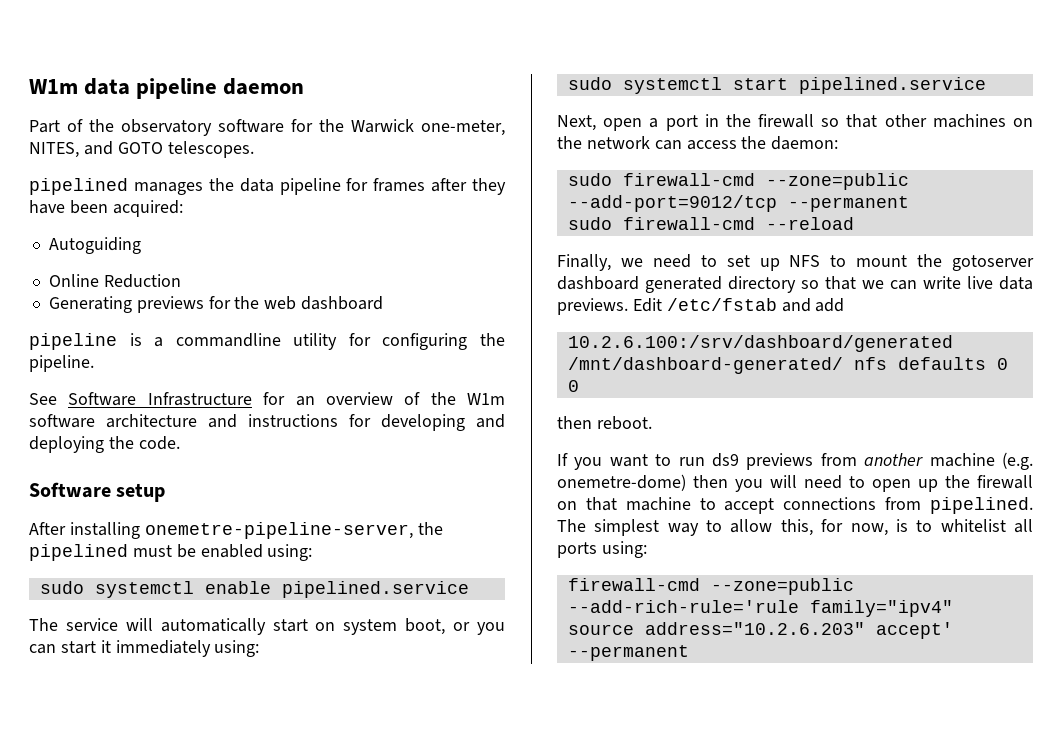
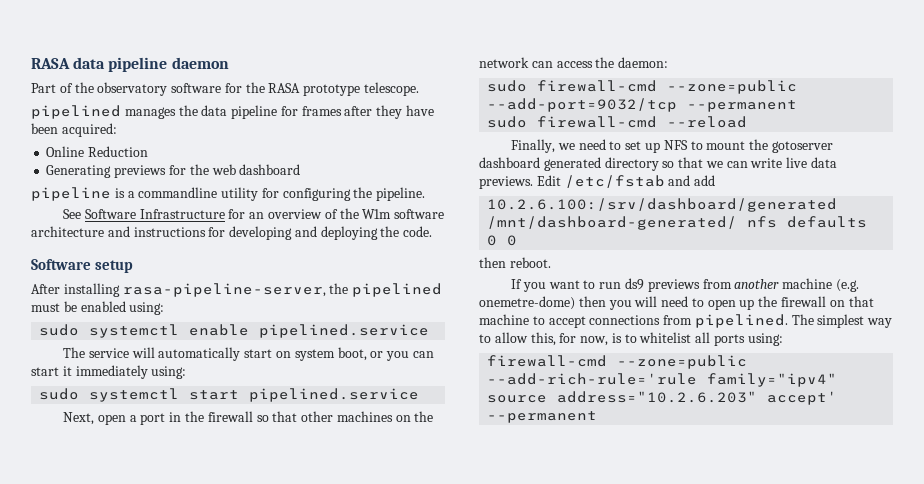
[29,79,78,94] W1m -> [31,58,70,69] RASA
[351,119,505,136] [29,141,254,158] Warwick one-meter, NITES, and GOTO telescopes. -> [268,82,420,96] RASA prototype telescope.
[48,237,141,254] // Autoguiding -> (117, 130) none
[144,522,413,539] onemetre-pipeline-server, -> [122,283,326,297] rasa-pipeline-server,
[567,195,777,212] --add-port=9012/tcp -> [487,98,678,112] --add-port=9032/tcp

